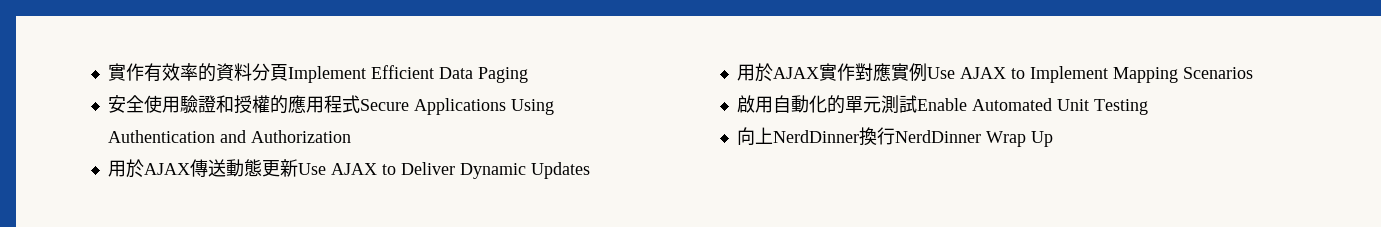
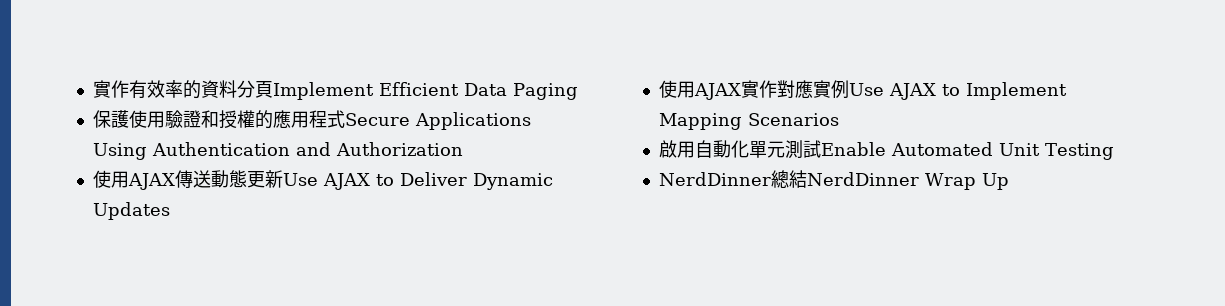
[107,95,144,113] 安全 -> [92,110,129,128] 保護
[107,159,144,178] 用於 -> [92,170,129,188] 使用
[736,63,773,82] 用於 -> [658,80,695,98] 使用
[826,95,845,114] 的 -> (749, 149) none
[736,127,895,146] 向上NerdDinner換行 -> [658,170,807,188] NerdDinner總結

